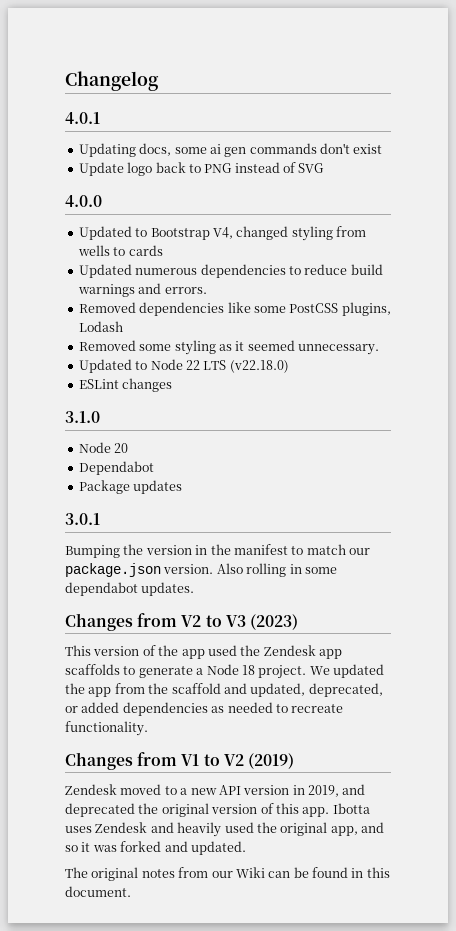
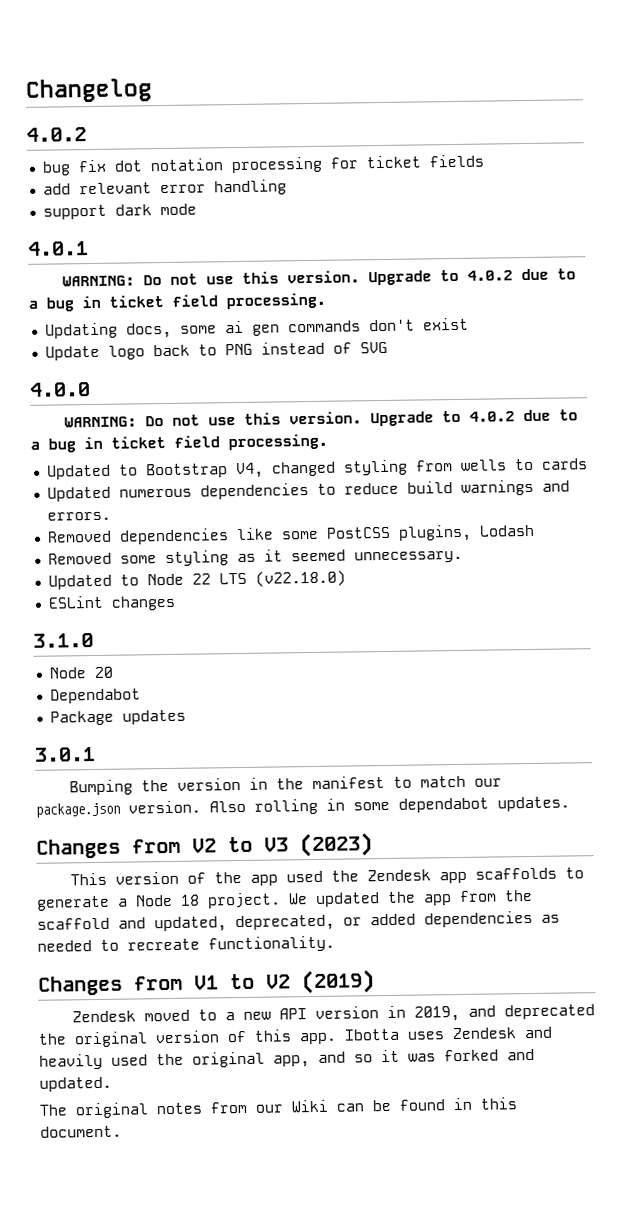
[65,112,100,124] 4.0.1 -> [26,127,87,142] [41,154,484,176] [42,179,287,196] [42,203,197,220] [27,241,89,256] [62,268,577,287] [28,292,326,312] 4.0.2 // bug fix dot notation processing for ticket fields // add relevant error handling // support dark mode // 4.0.1 // WARNING: Do not use this version. Upgrade to 4.0.2 due to a bug in ticket field processing.
(102, 201) none -> [64,409,579,428] [30,433,328,453] // WARNING: Do not use this version. Upgrade to 4.0.2 due to a bug in ticket field processing.

